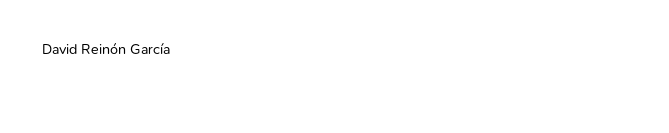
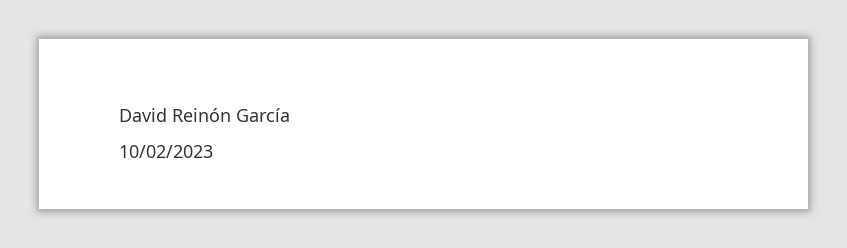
(170, 48) none -> [119,145,213,158] // 10/02/2023

